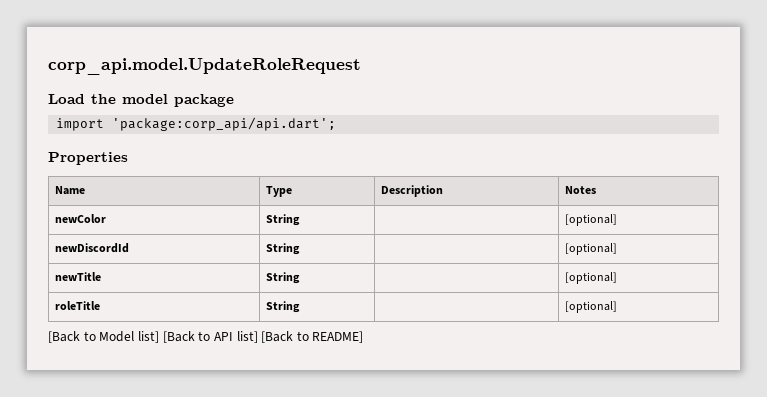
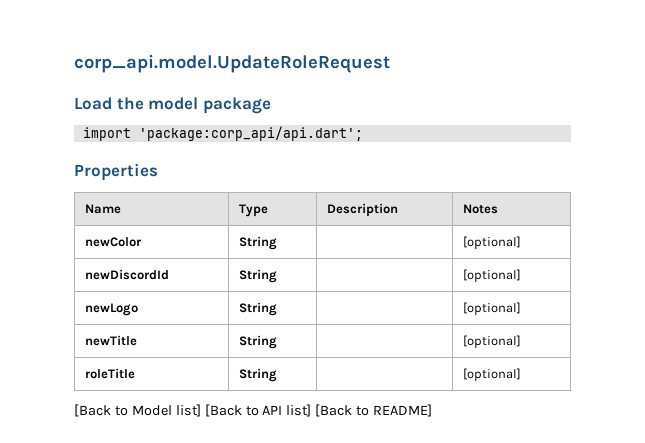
(618, 249) none -> [84,303,138,316] [238,302,277,316] [462,302,521,316] // newLogo | String | | [optional]

